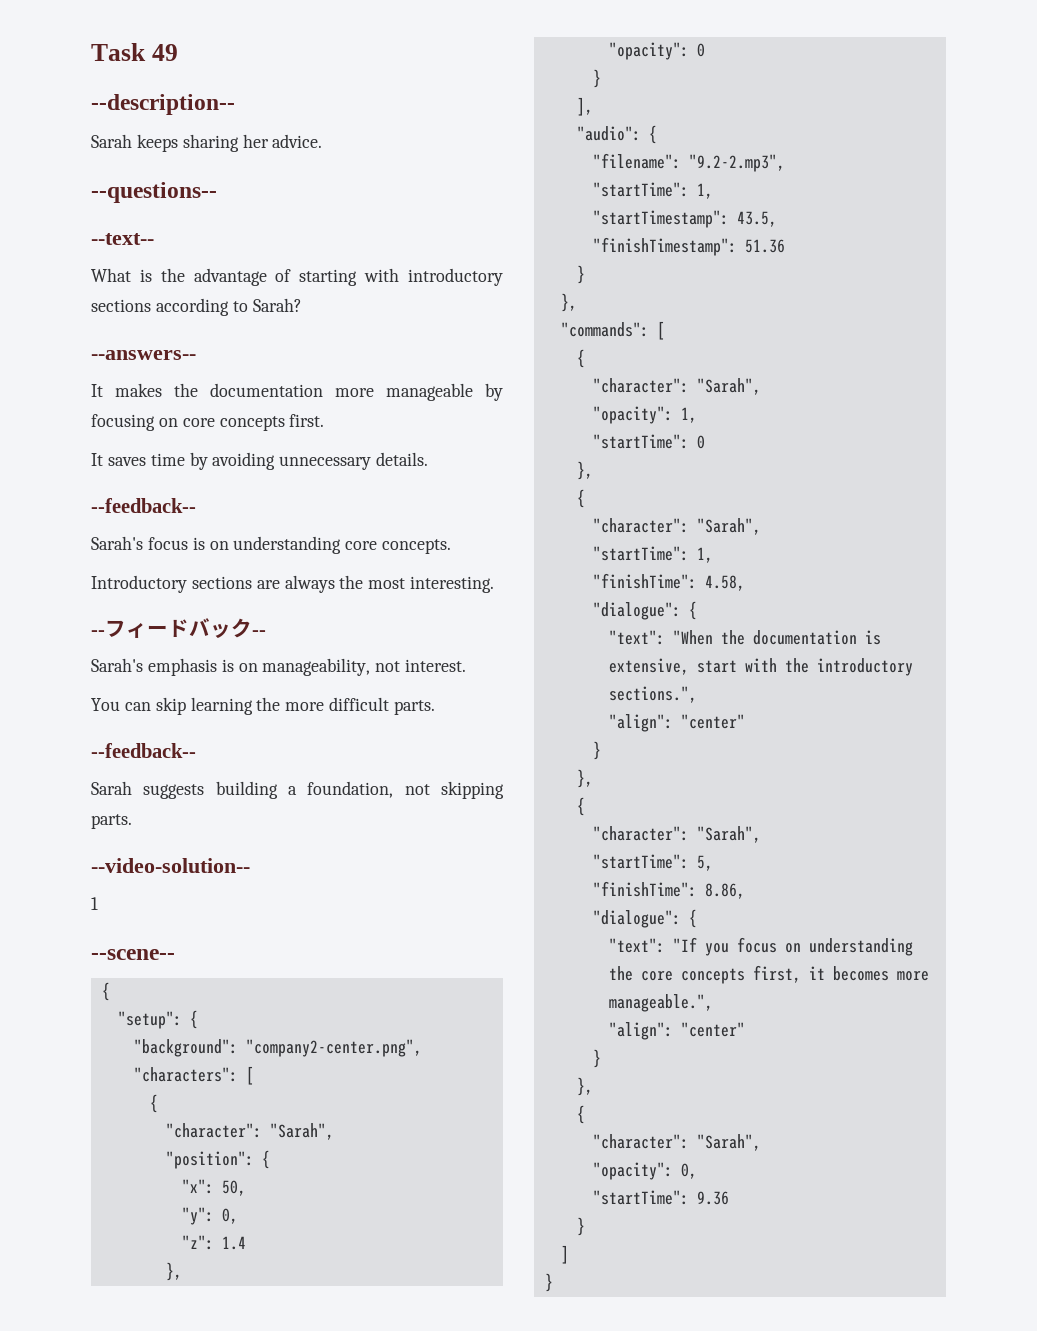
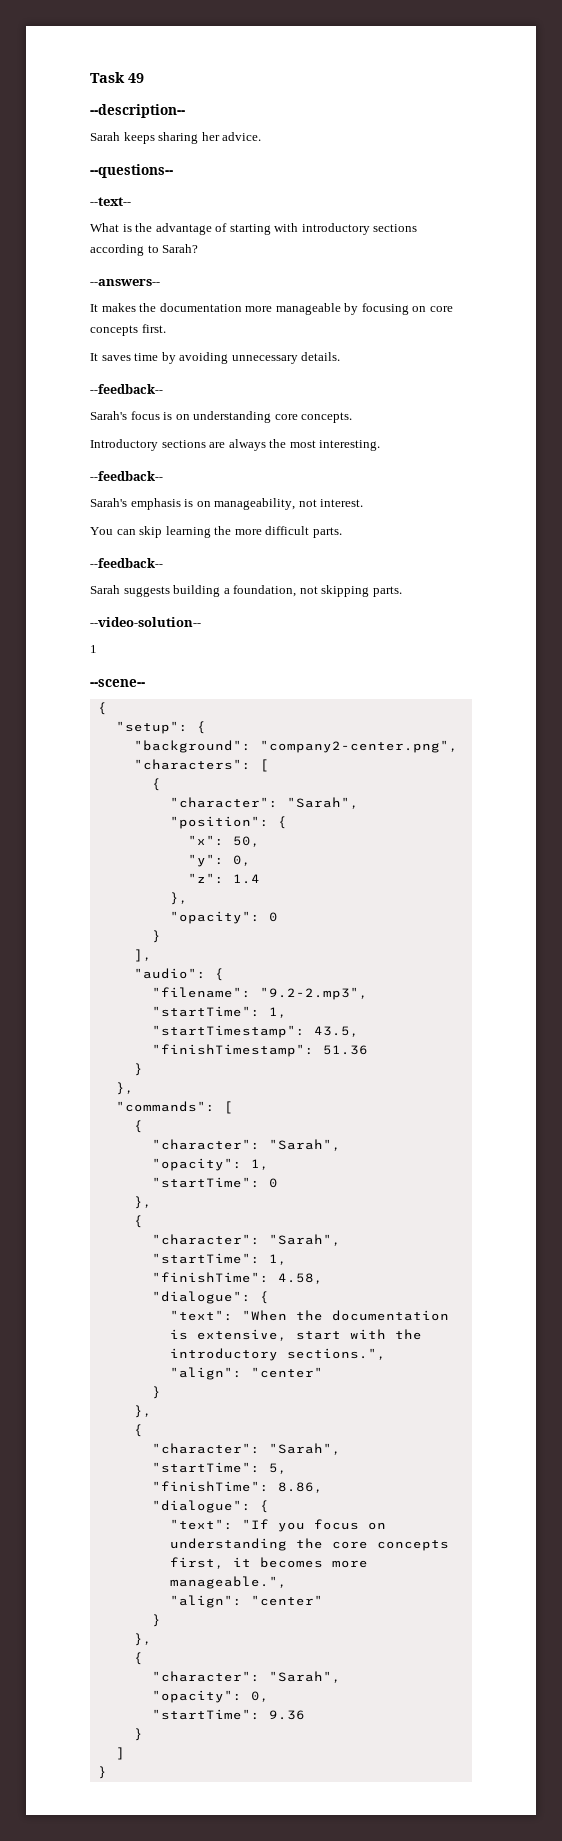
[91,618,266,638] --フィードバック-- -> [90,471,163,481] --feedback--

